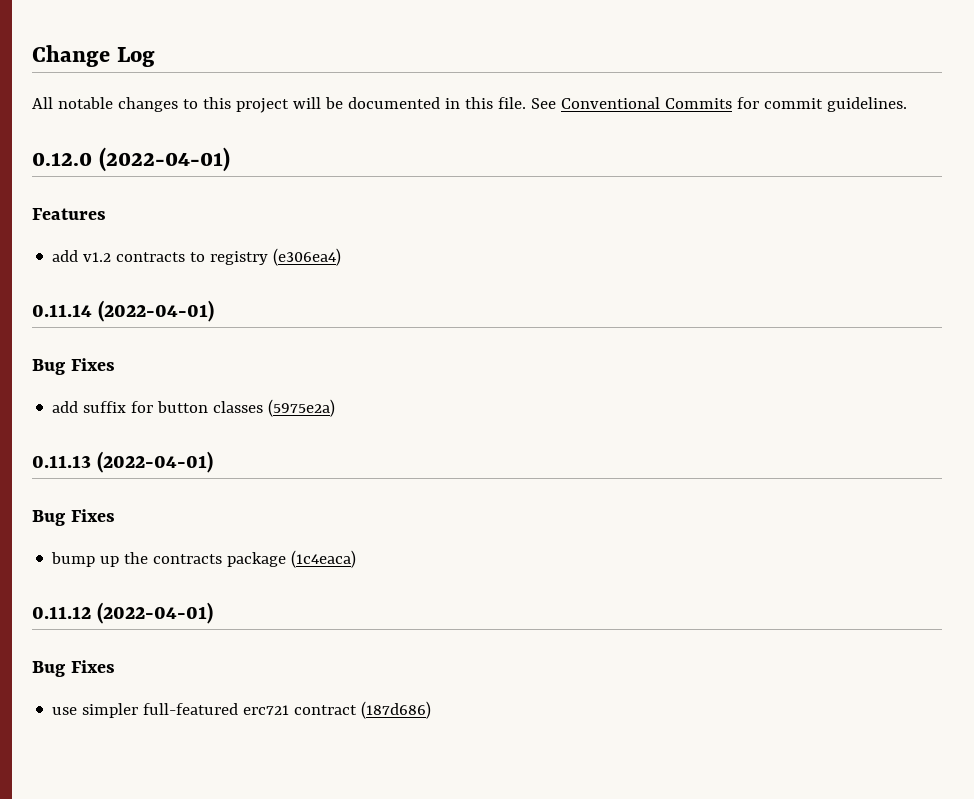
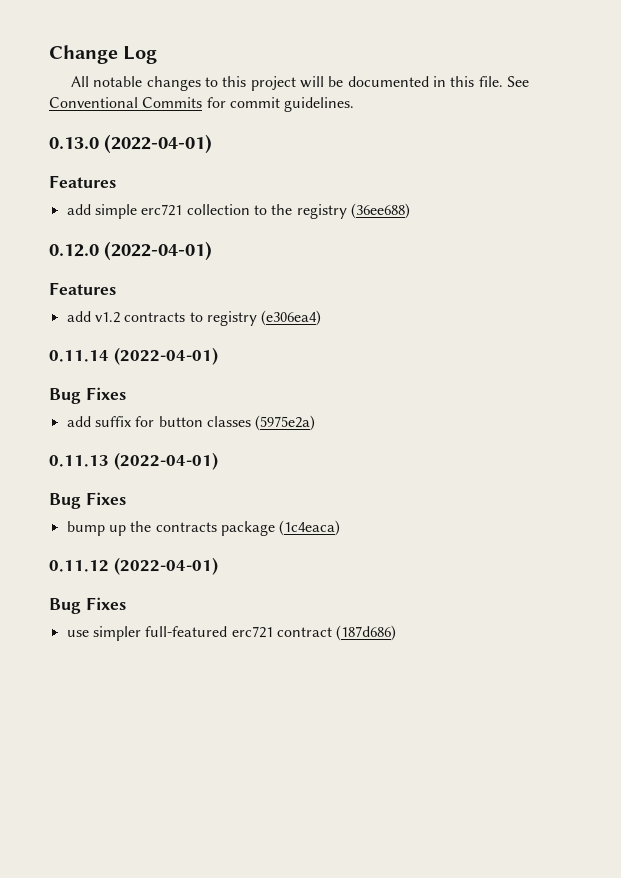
(907, 104) none -> [49,134,213,154] [49,175,116,188] [66,203,410,219] // 0.13.0 (2022-04-01) // Features // add simple erc721 collection to the registry (36ee688)

